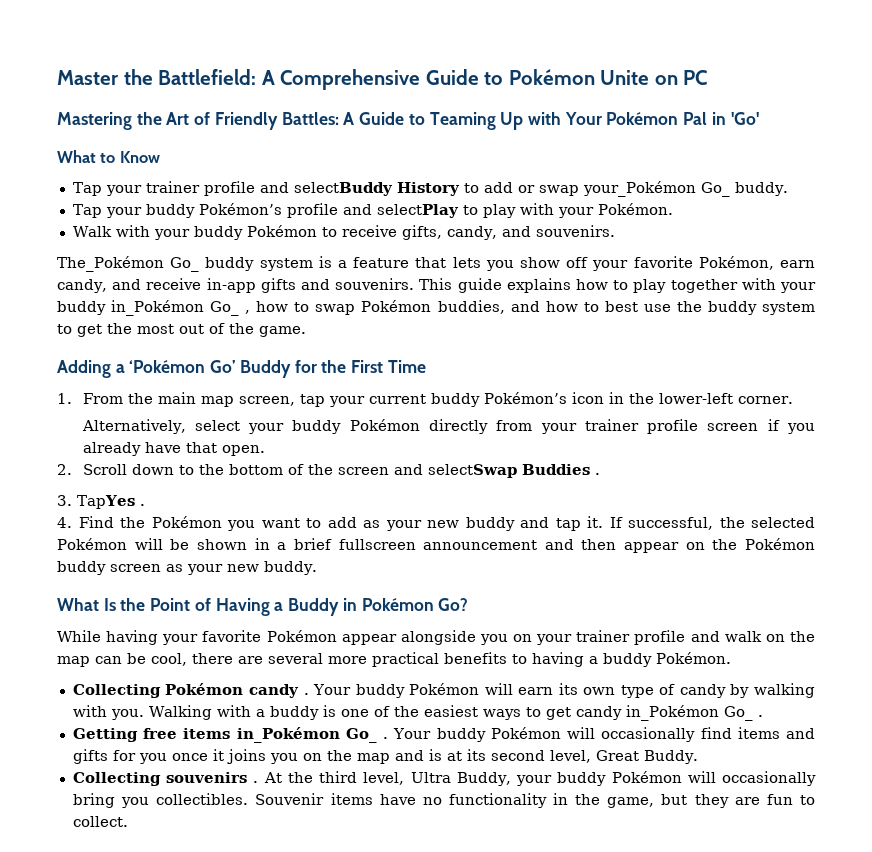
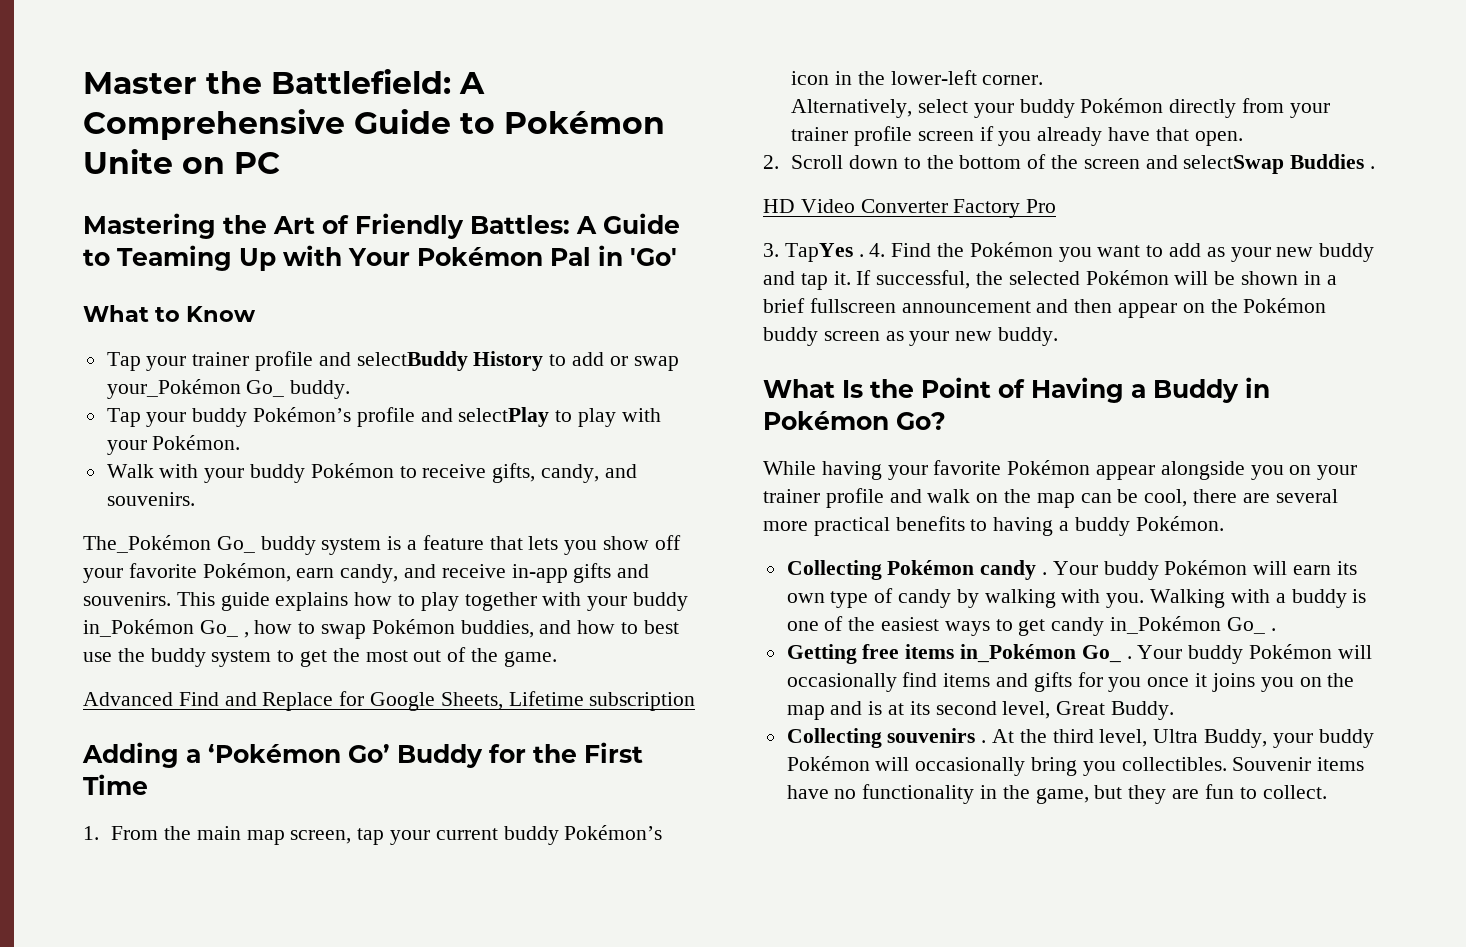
(306, 331) none -> [83,691,696,711] // Advanced Find and Replace for Google Sheets, Lifetime subscription
(600, 474) none -> [763,199,1057,218] // HD Video Converter Factory Pro
(145, 505) // -> (864, 255) none

